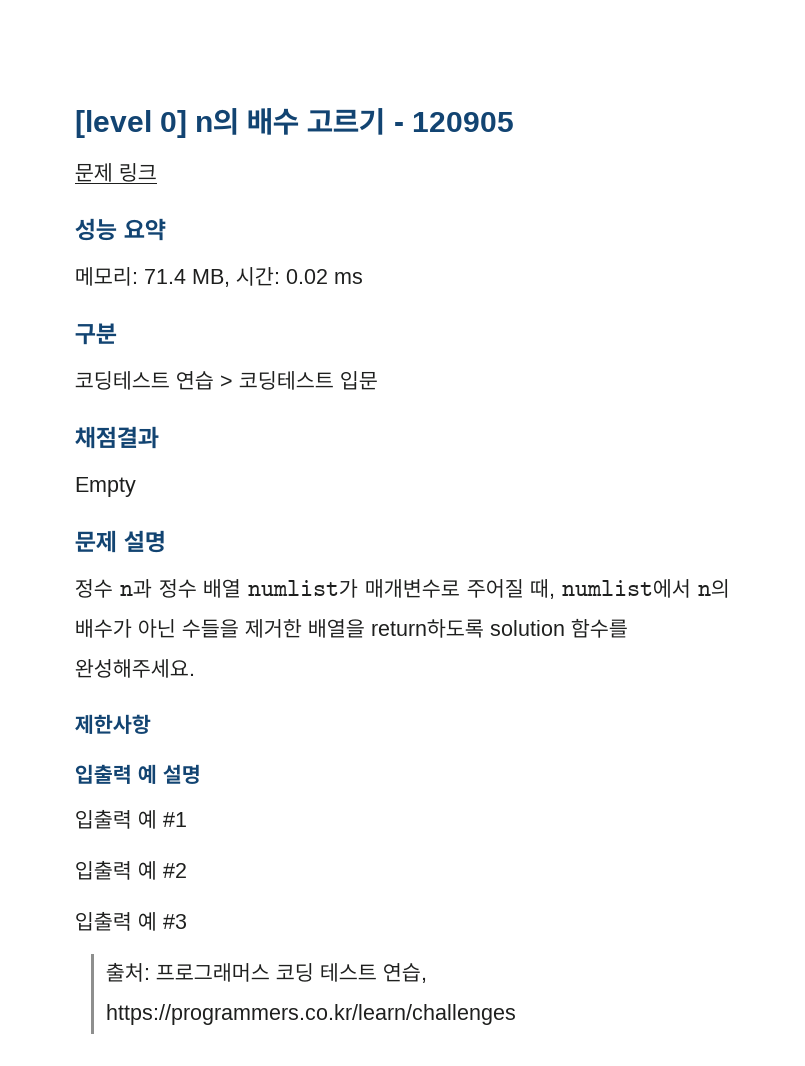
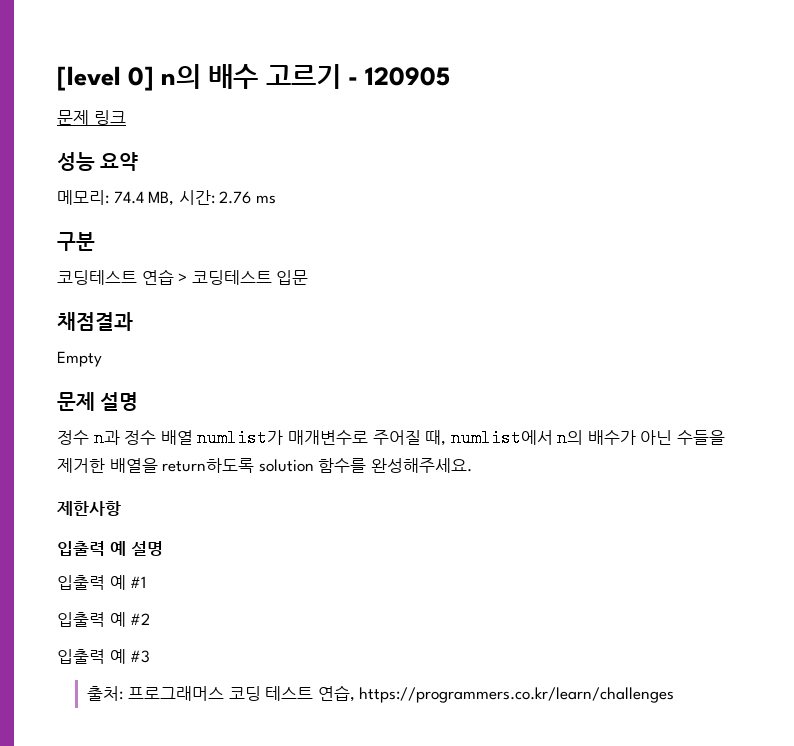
[144,269,186,284] 71.4 -> [113,191,144,204] 74.4
[286,269,328,284] 0.02 -> [219,191,252,204] 2.76

